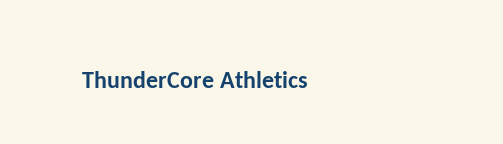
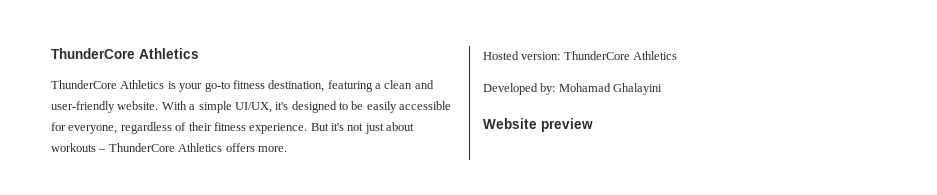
[82,71,309,88] ThunderCore Athletics -> [51,48,199,59] [51,80,434,92] [51,101,452,113] [51,122,415,134] [51,143,287,152] [483,51,678,60] [483,83,663,95] [483,118,593,132] ThunderCore Athletics // ThunderCore Athletics is your go-to fitness destination, featuring a clean and user-friendly website. With a simple UI/UX, it's designed to be easily accessible for everyone, regardless of their fitness experience. But it's not just about workouts – ThunderCore Athletics offers more. // Hosted version: ThunderCore Athletics // Developed by: Mohamad Ghalayini // Website preview

